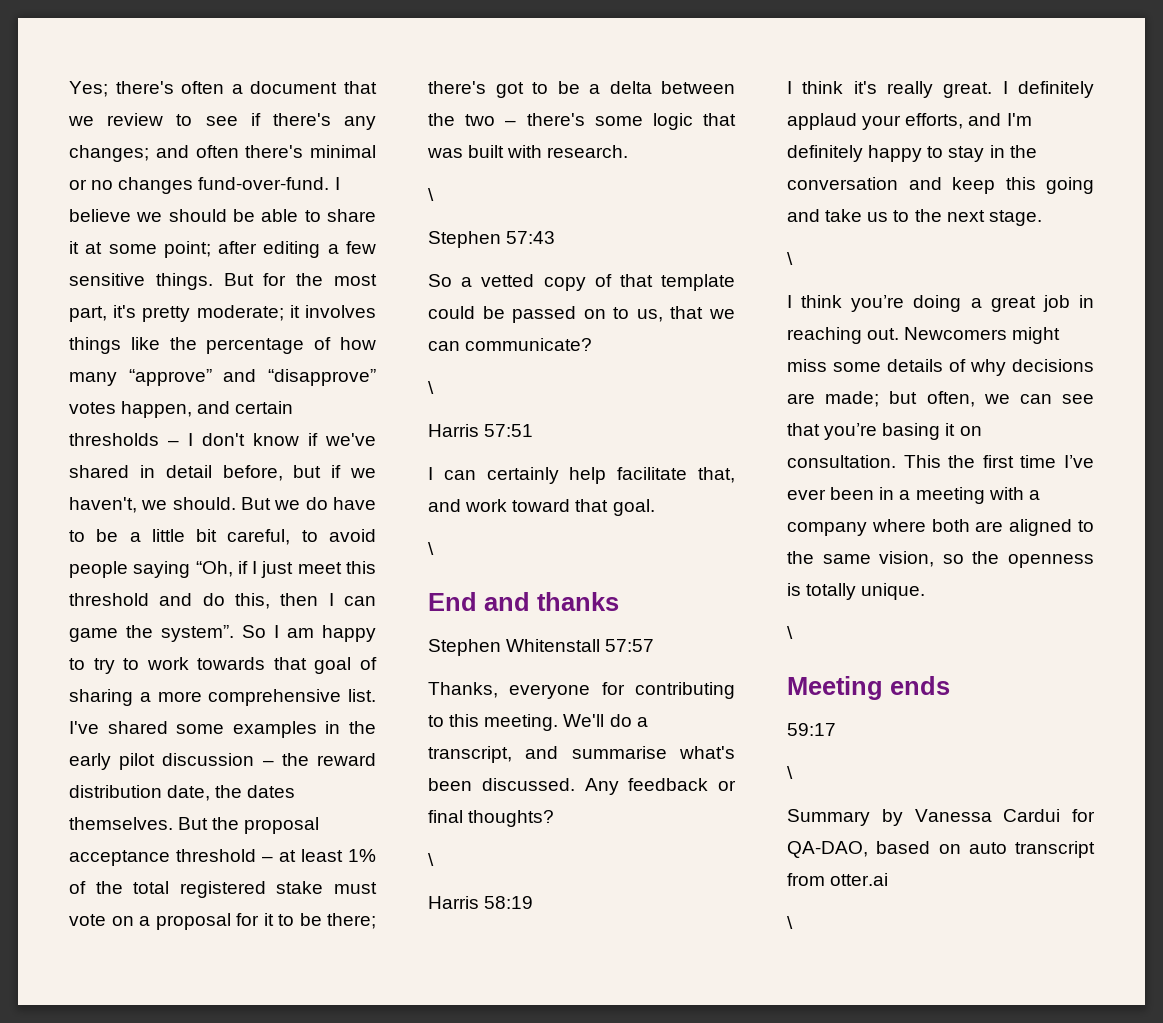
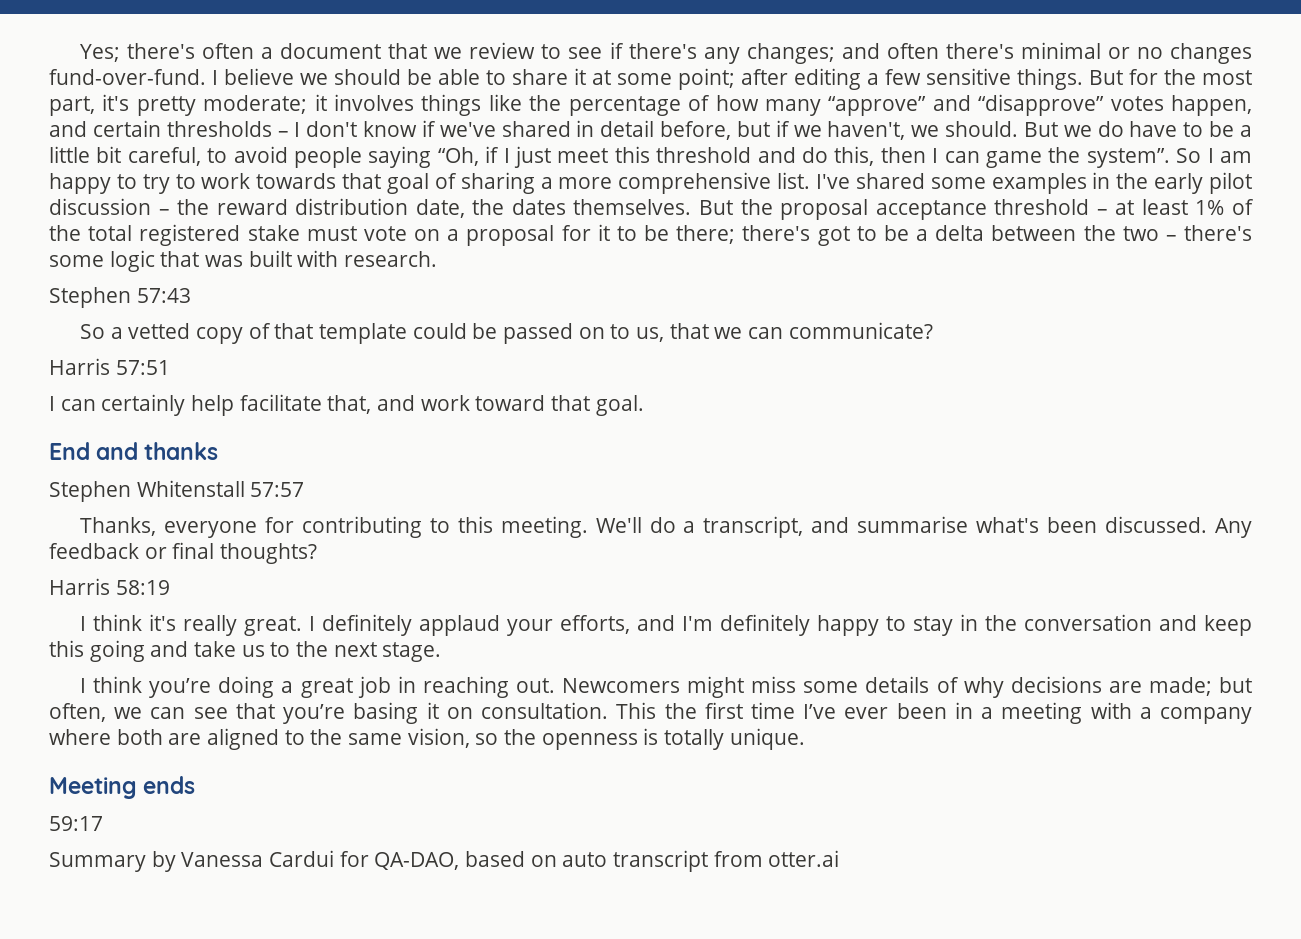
[428,188,434,201] // \ -> (438, 259) none
[428,381,434,394] // \ -> (933, 330) none
[428,542,434,555] // \ -> (644, 405) none
[428,853,434,866] // \ -> (318, 553) none
[787,252,793,265] // \ -> (442, 652) none
[787,626,793,639] // \ -> (805, 739) none
[787,766,793,779] // \ -> (103, 823) none
[787,916,793,929] // \ -> (840, 858) none

